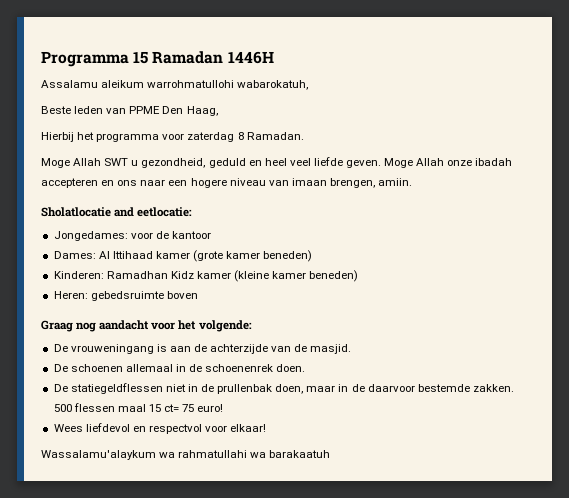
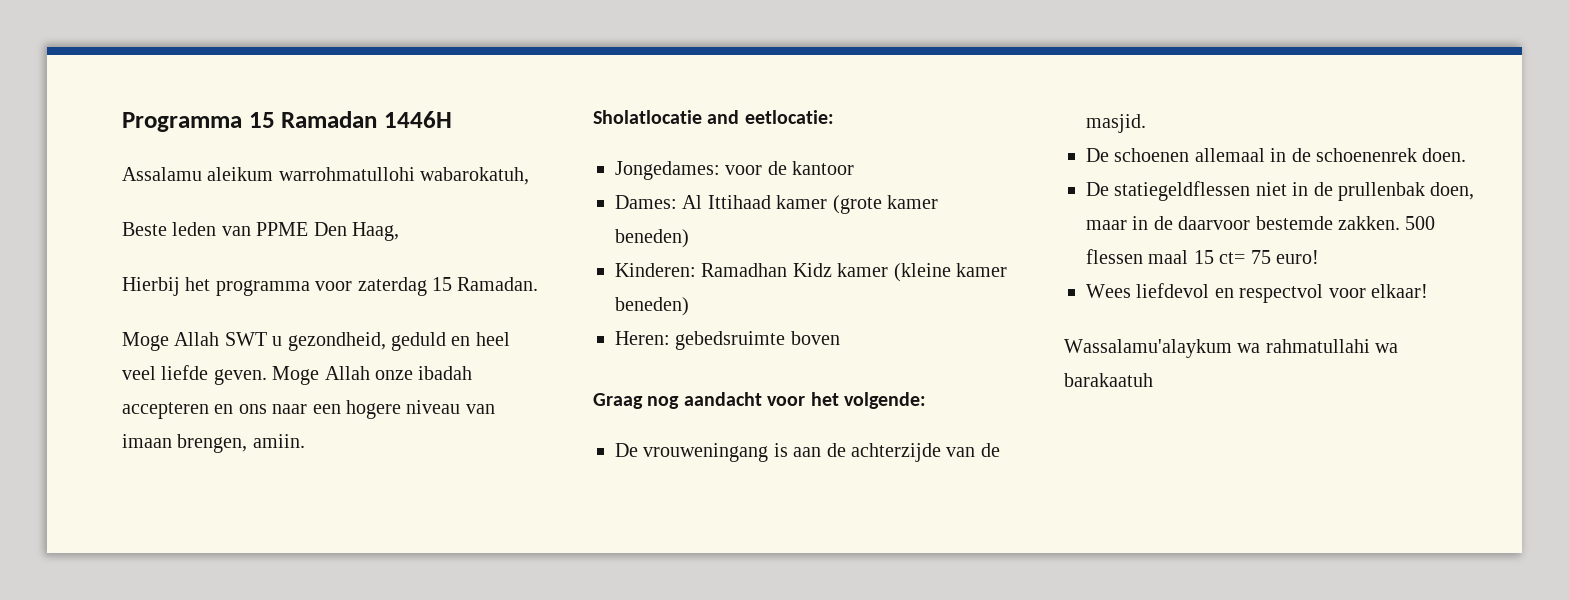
[237,132,244,140] 8 -> [432,277,452,291] 15

